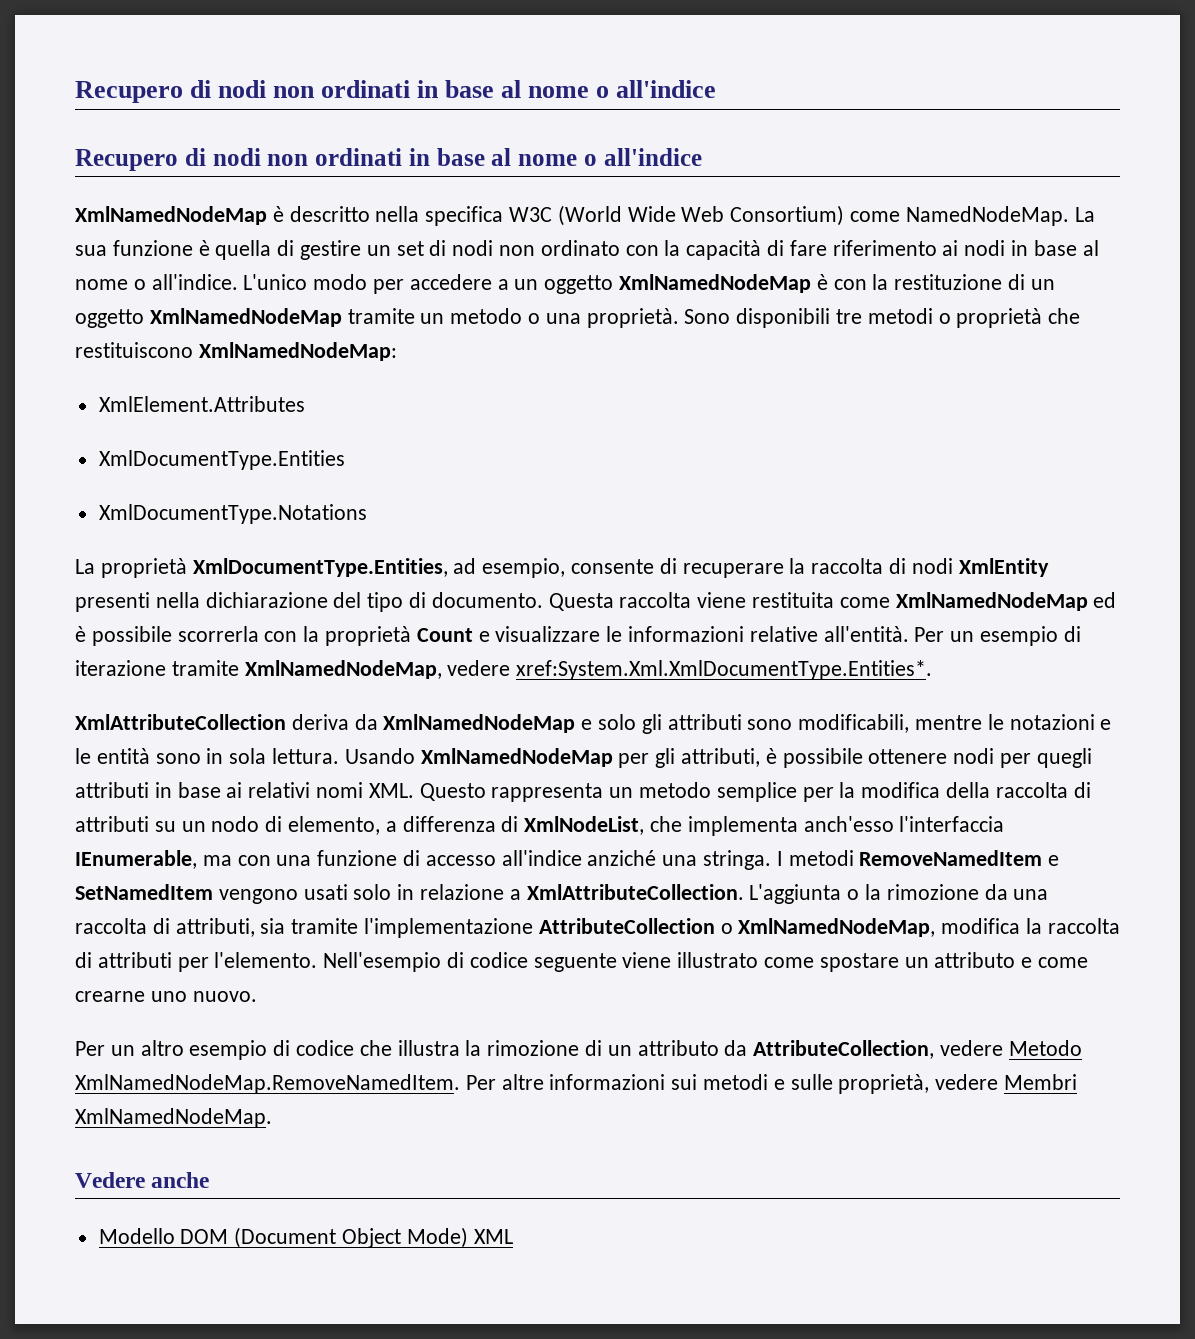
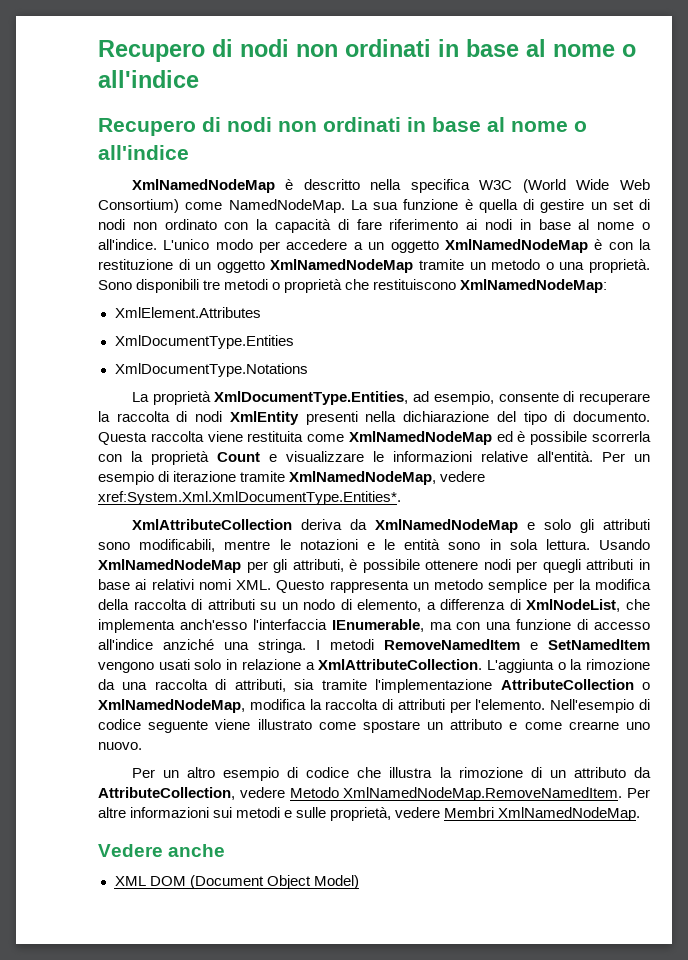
[98,1228,175,1244] Modello -> [114,876,146,886] XML
[406,1227,513,1248] Mode) XML -> [313,875,359,889] Model)

